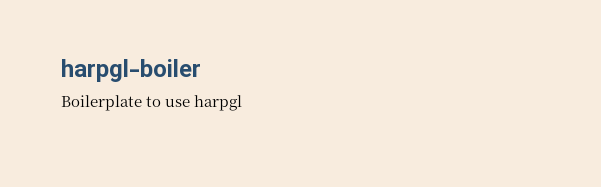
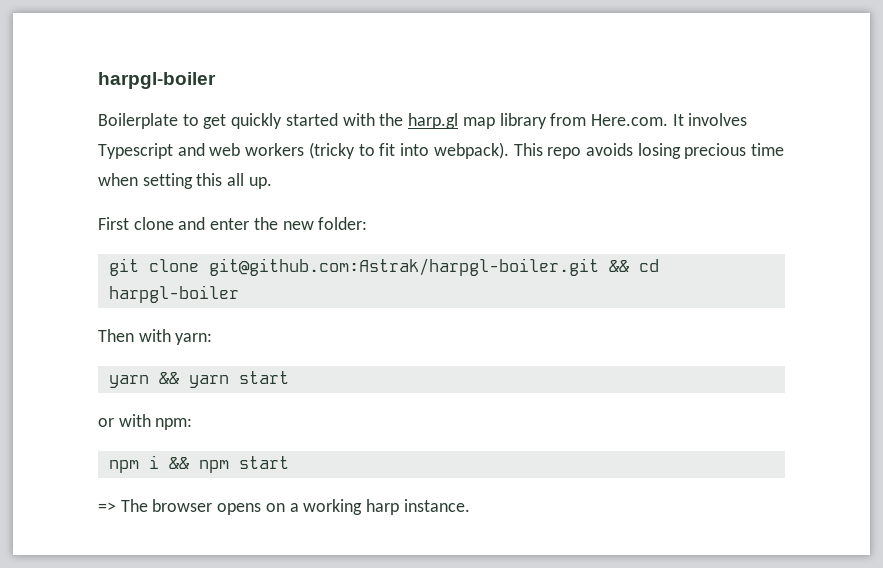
[165,95,243,111] use harpgl -> [203,113,748,129] [98,142,785,159] [98,173,272,189] [98,217,368,230] [108,258,659,276] [108,285,239,303] [98,329,213,345] [108,371,289,388] [98,414,193,430] [108,455,289,473] [98,499,470,515] get quickly started with the harp.gl map library from Here.com. It involves Typescript and web workers (tricky to fit into webpack). This repo avoids losing precious time when setting this all up. // First clone and enter the new folder: // git clone git@github.com:Astrak/harpgl-boiler.git && cd harpgl-boiler // Then with yarn: // yarn && yarn start // or with npm: // npm i && npm start // => The browser opens on a working harp instance.

